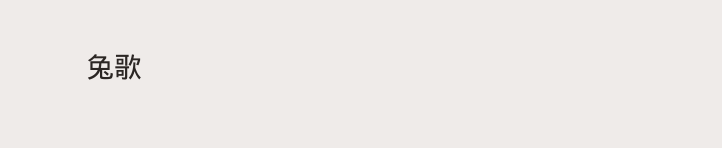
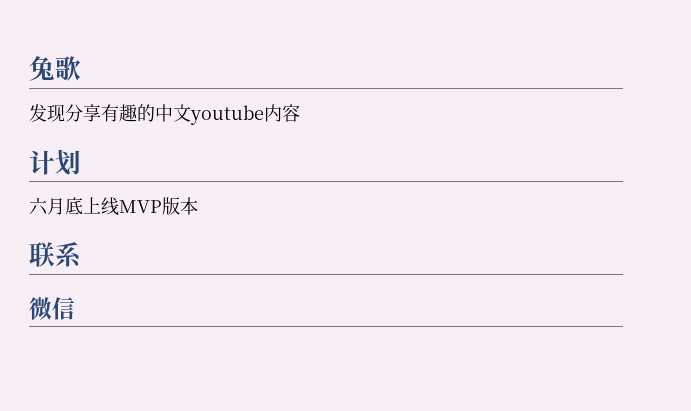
(142, 67) none -> [29,104,300,125] [29,149,81,176] [29,197,198,216] [29,242,81,268] [29,297,75,320] // 发现分享有趣的中文youtube内容 // 计划 // 六月底上线MVP版本 // 联系 // 微信

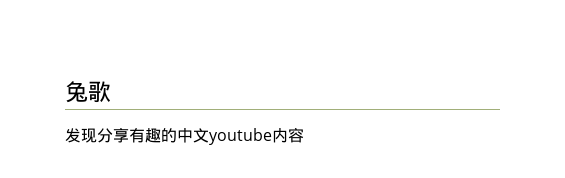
[29,149,81,176] [29,197,198,216] [29,242,81,268] [29,297,75,320] // 计划 // 六月底上线MVP版本 // 联系 // 微信 -> (304, 135) none

